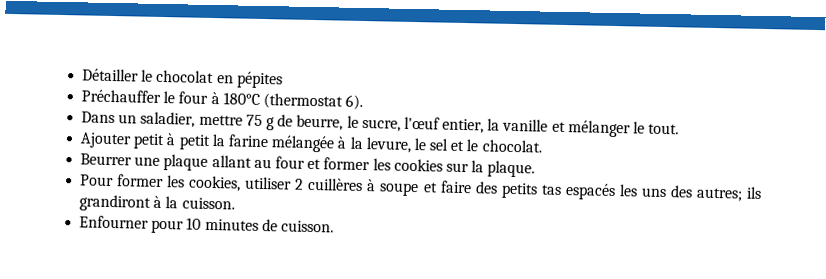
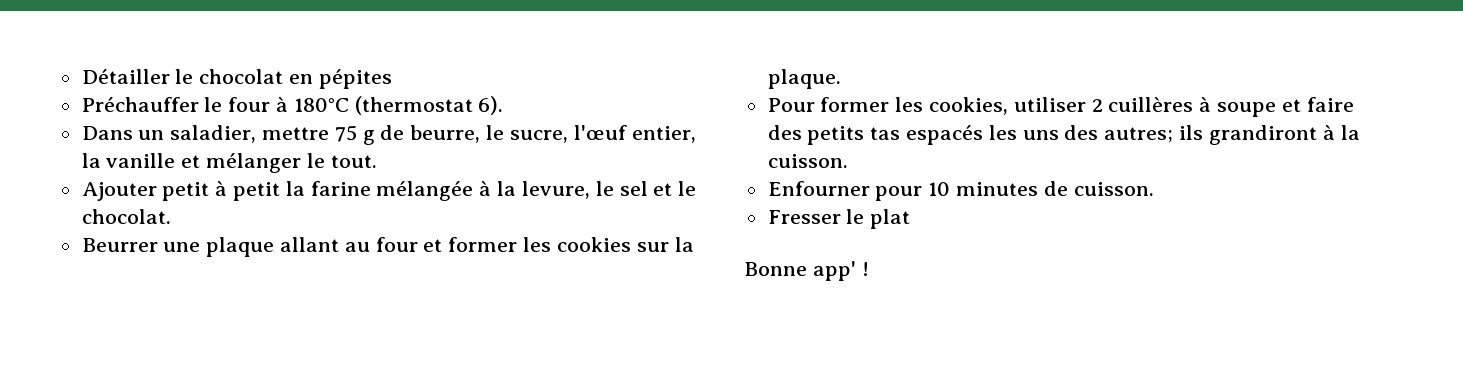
(334, 226) none -> [767,209,911,229] [744,261,869,281] // Fresser le plat // Bonne app' !

